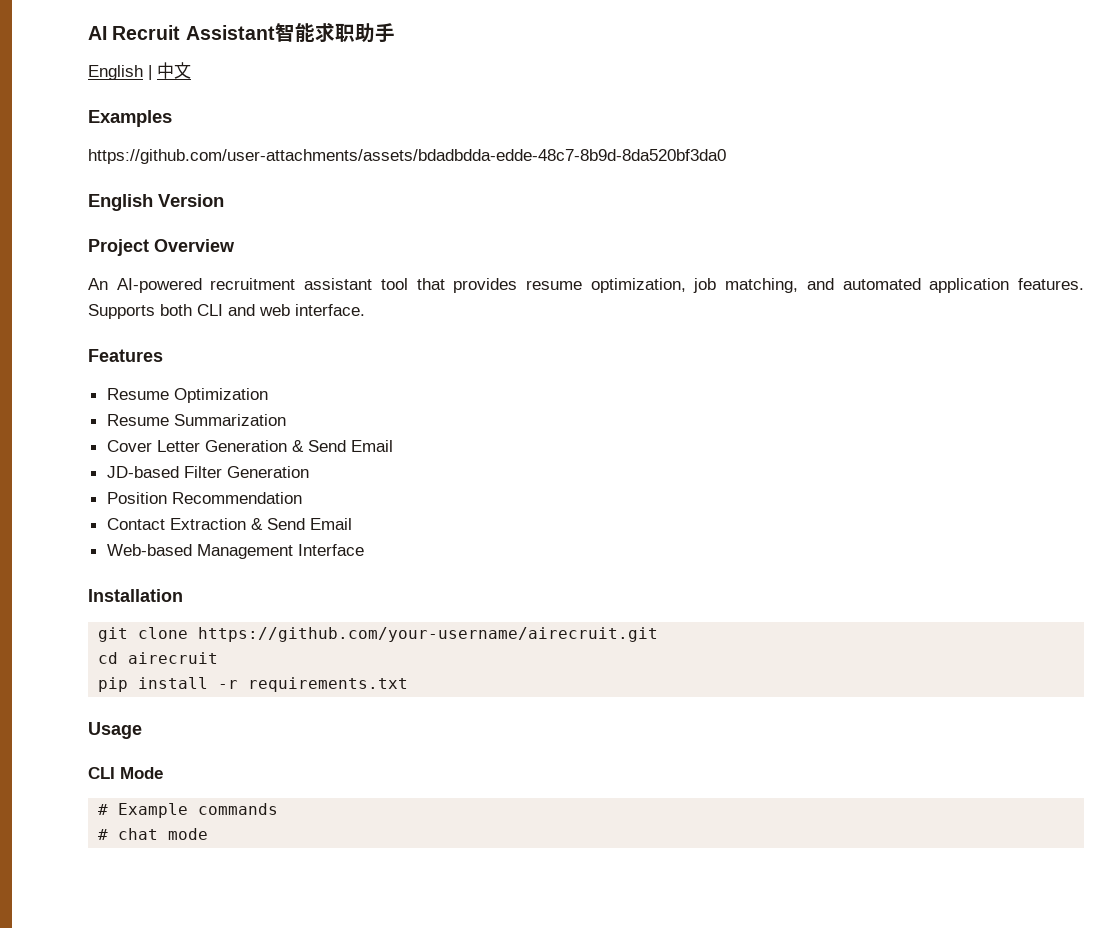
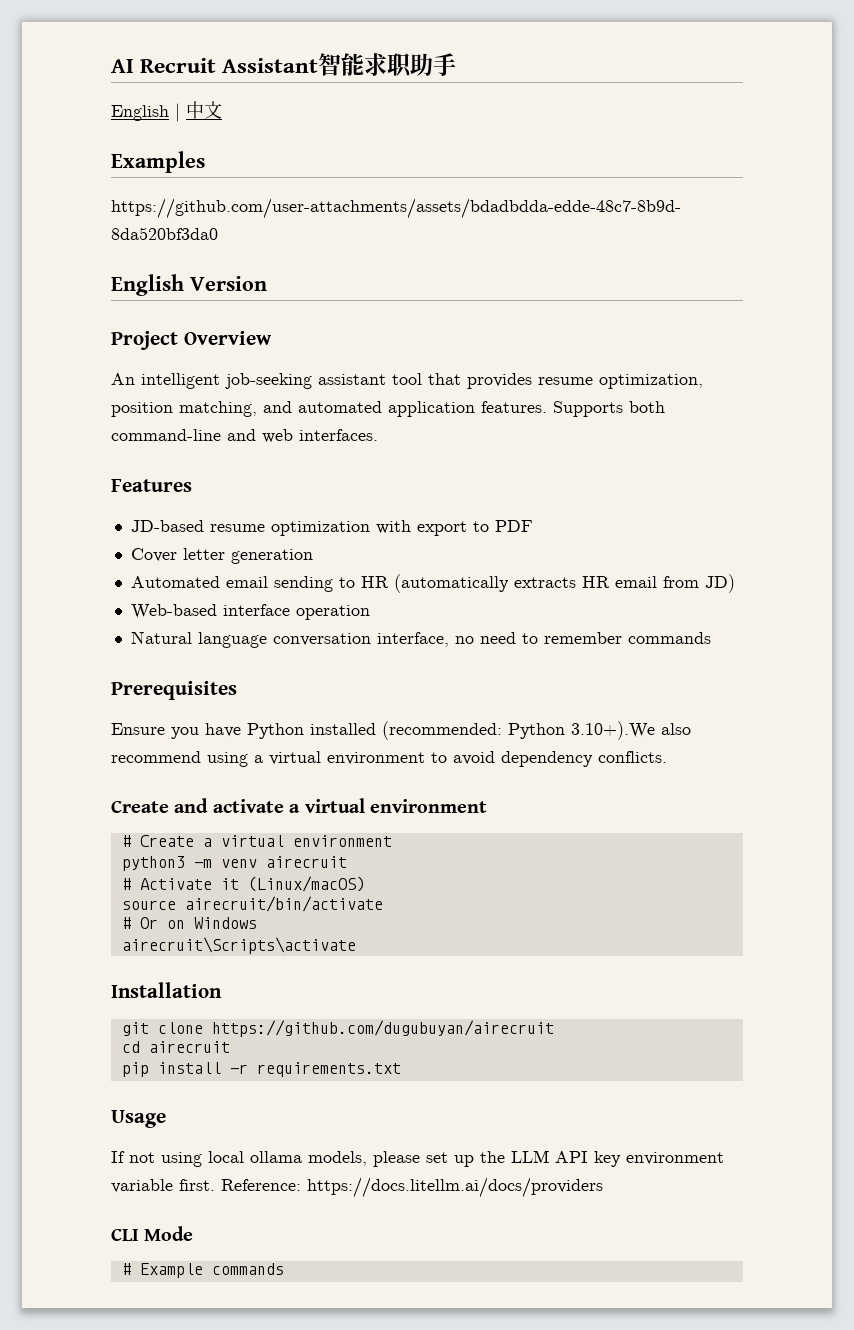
[116,278,296,293] AI-powered recruitment -> [141,373,312,389] intelligent job-seeking
[693,278,717,293] job -> [111,402,173,417] position
[197,304,223,316] CLI -> [111,429,221,441] command-line
[295,304,365,316] interface. -> [299,429,378,441] interfaces.
[106,388,268,403] [106,414,286,426] [106,440,393,452] [106,466,309,478] [106,492,302,504] [106,518,352,530] [106,544,364,559] Resume Optimization // Resume Summarization // Cover Letter Generation & Send Email // JD-based Filter Generation // Position Recommendation // Contact Extraction & Send Email // Web-based Management Interface -> [130,520,533,536] [130,548,313,564] [130,574,735,593] [130,604,370,620] [130,631,711,648] [111,681,237,700] [111,721,691,740] [111,751,667,767] [111,798,487,813] [121,835,392,847] [121,856,347,871] [121,876,365,892] [121,896,383,912] [121,917,257,929] [121,937,356,954] JD-based resume optimization with export to PDF // Cover letter generation // Automated email sending to HR (automatically extracts HR email from JD) // Web-based interface operation // Natural language conversation interface, no need to remember commands // Prerequisites // Ensure you have Python installed (recommended: Python 3.10+).We also recommend using a virtual environment to avoid dependency conflicts. // Create and activate a virtual environment // # Create a virtual environment // python3 -m venv airecruit // # Activate it (Linux/macOS) // source airecruit/bin/activate // # Or on Windows // airecruit\Scripts\activate
[198,627,659,642] https://github.com/your-username/airecruit.git -> [211,1020,554,1037] https://github.com/dugubuyan/airecruit
(142, 730) none -> [111,1150,724,1167] [111,1177,603,1198] // If not using local ollama models, please set up the LLM API key environment variable first. Reference: https://docs.litellm.ai/docs/providers
[98,828,209,840] // # chat mode -> (284, 1269) none

